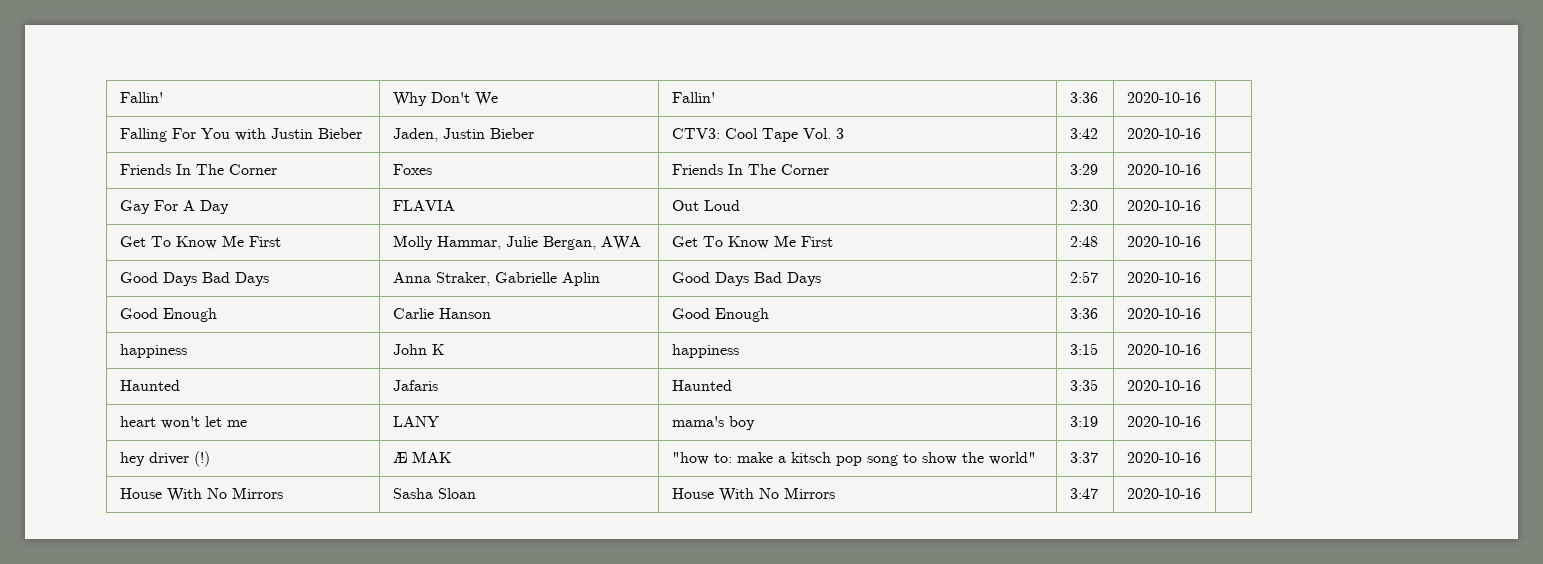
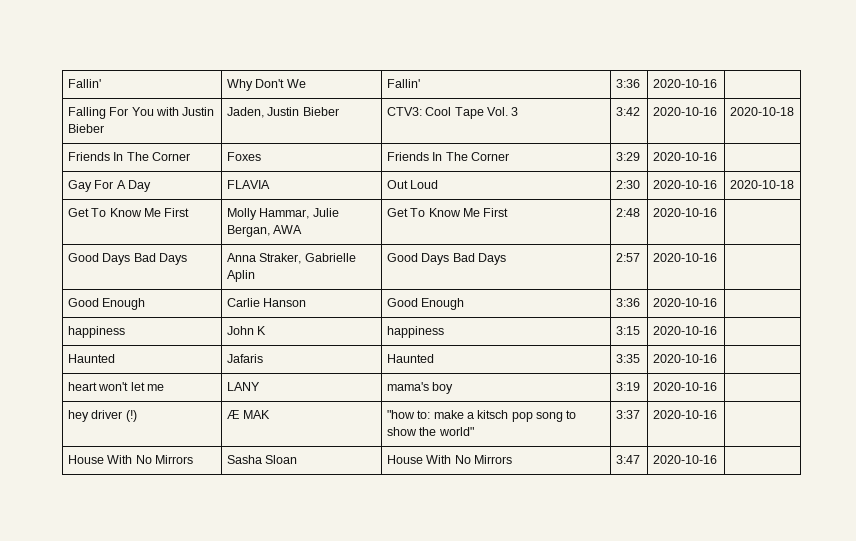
(1201, 133) none -> [729,107,794,116] 2020-10-18
(1201, 205) none -> [729,180,794,189] 2020-10-18

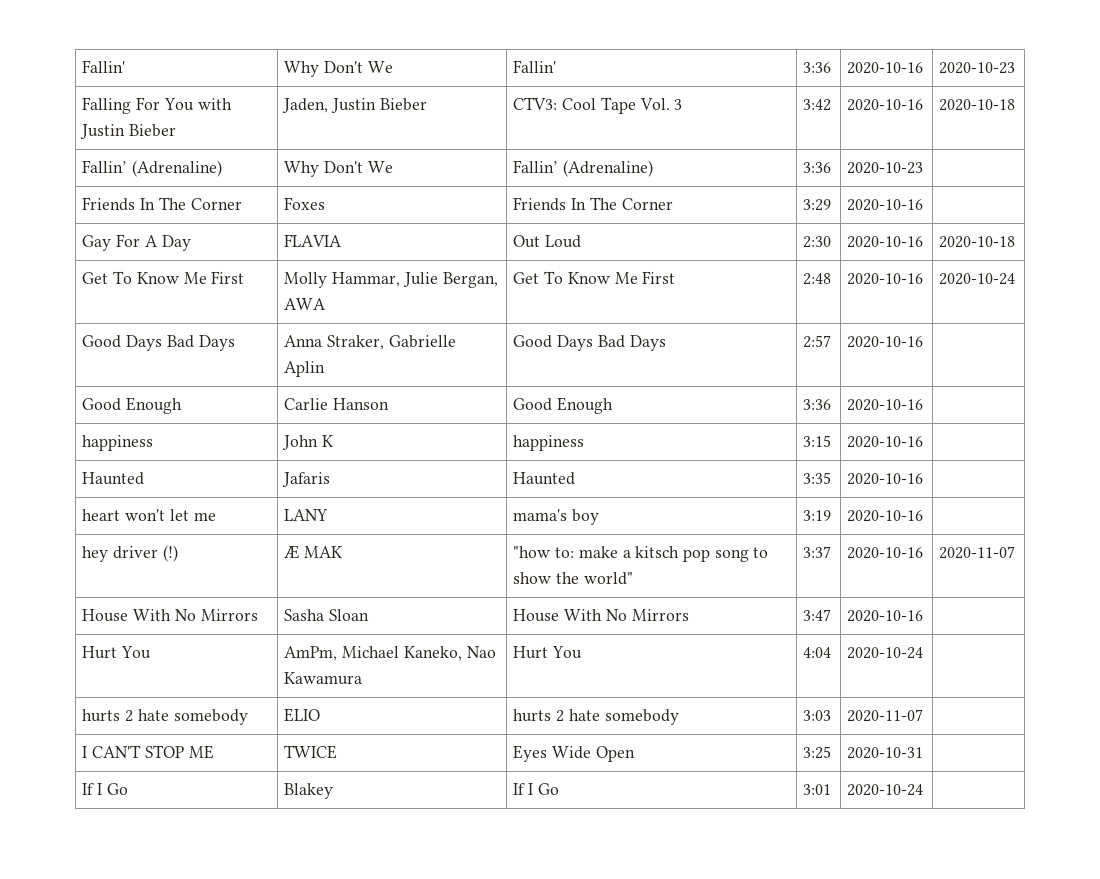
(717, 83) none -> [939,62,1016,74] 2020-10-23
(794, 111) none -> [82,160,223,177] [284,161,393,177] [513,160,654,177] [803,162,832,173] [847,162,924,174] // Fallin’ (Adrenaline) | Why Don't We | Fallin’ (Adrenaline) | 3:36 | 2020-10-23 |
(717, 212) none -> [939,273,1016,285] 2020-10-24
(717, 414) none -> [939,546,1016,559] 2020-11-07
(717, 459) none -> [82,646,152,659] [284,646,496,661] [284,672,363,685] [513,646,583,659] [803,647,832,658] [847,647,924,659] [82,709,248,725] [284,708,321,722] [513,709,679,725] [803,710,832,721] [847,709,924,722] [82,745,214,759] [284,745,338,759] [513,745,635,762] [803,746,832,759] [847,747,924,759] [82,783,128,795] [284,783,334,799] [513,783,559,795] [803,784,832,795] [847,784,924,796] // Hurt You | AmPm, Michael Kaneko, Nao Kawamura | Hurt You | 4:04 | 2020-10-24 | // hurts 2 hate somebody | ELIO | hurts 2 hate somebody | 3:03 | 2020-11-07 | // I CAN'T STOP ME | TWICE | Eyes Wide Open | 3:25 | 2020-10-31 | // If I Go | Blakey | If I Go | 3:01 | 2020-10-24 |

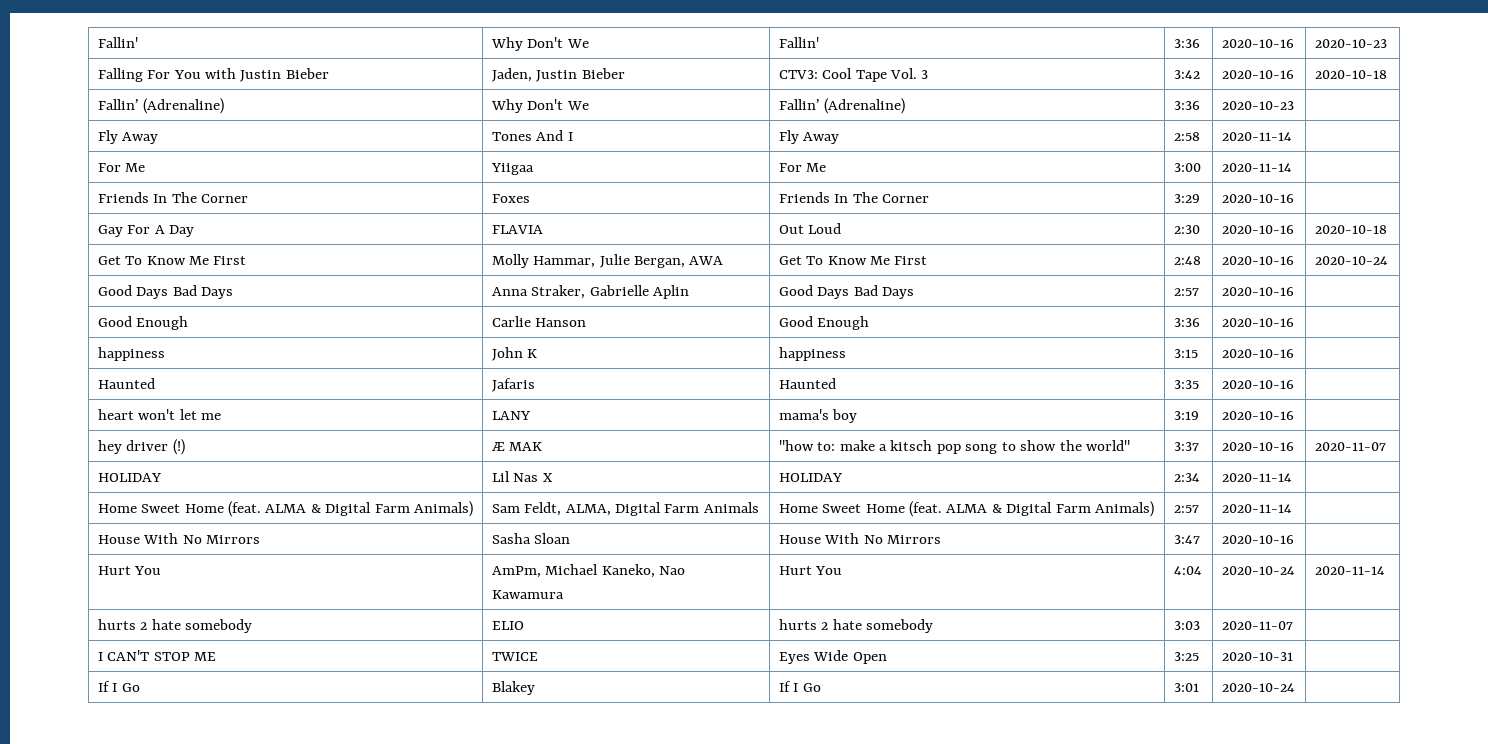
(924, 168) none -> [97,130,159,144] [491,130,573,141] [778,130,840,144] [1173,132,1200,141] [1221,132,1292,141] [97,163,146,172] [490,163,534,175] [778,163,827,172] [1173,163,1201,172] [1221,163,1292,172] // Fly Away | Tones And I | Fly Away | 2:58 | 2020-11-14 | // For Me | Yiigaa | For Me | 3:00 | 2020-11-14 |
(1016, 552) none -> [97,473,161,482] [491,471,553,482] [778,473,842,482] [1173,473,1200,482] [1221,473,1292,482] [97,501,474,517] [491,502,759,516] [778,501,1155,517] [1173,505,1199,513] [1221,504,1292,513] // HOLIDAY | Lil Nas X | HOLIDAY | 2:34 | 2020-11-14 | // Home Sweet Home (feat. ALMA & Digital Farm Animals) | Sam Feldt, ALMA, Digital Farm Animals | Home Sweet Home (feat. ALMA & Digital Farm Animals) | 2:57 | 2020-11-14 |
(924, 653) none -> [1314,566,1385,575] 2020-11-14

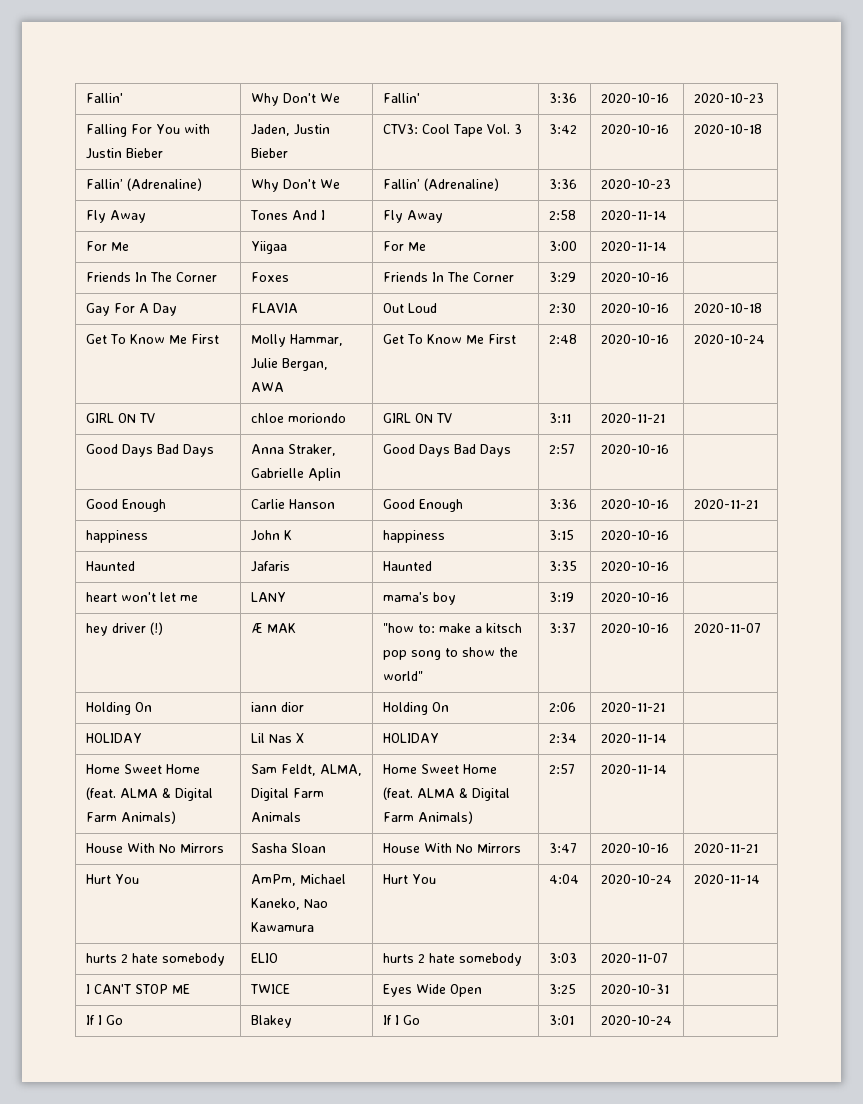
(1388, 260) none -> [85,413,155,423] [250,413,346,423] [382,413,452,423] [548,413,571,423] [600,413,665,423] // GIRL ON TV | chloe moriondo | GIRL ON TV | 3:11 | 2020-11-21 |
(1294, 322) none -> [693,499,758,509] 2020-11-21
(1386, 446) none -> [85,702,152,715] [250,702,304,712] [382,702,449,715] [548,702,576,712] [600,702,665,712] // Holding On | iann dior | Holding On | 2:06 | 2020-11-21 |
(1294, 539) none -> [693,843,758,853] 2020-11-21

